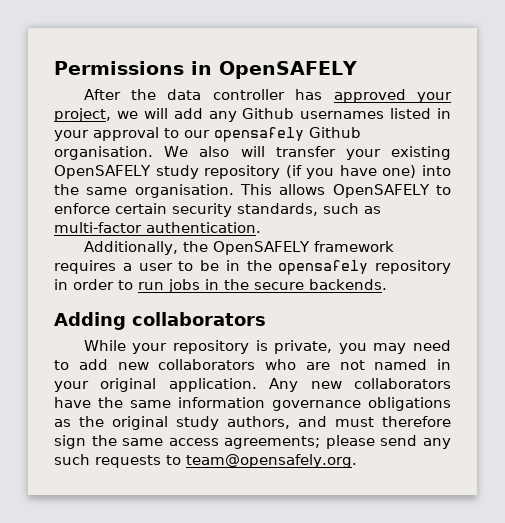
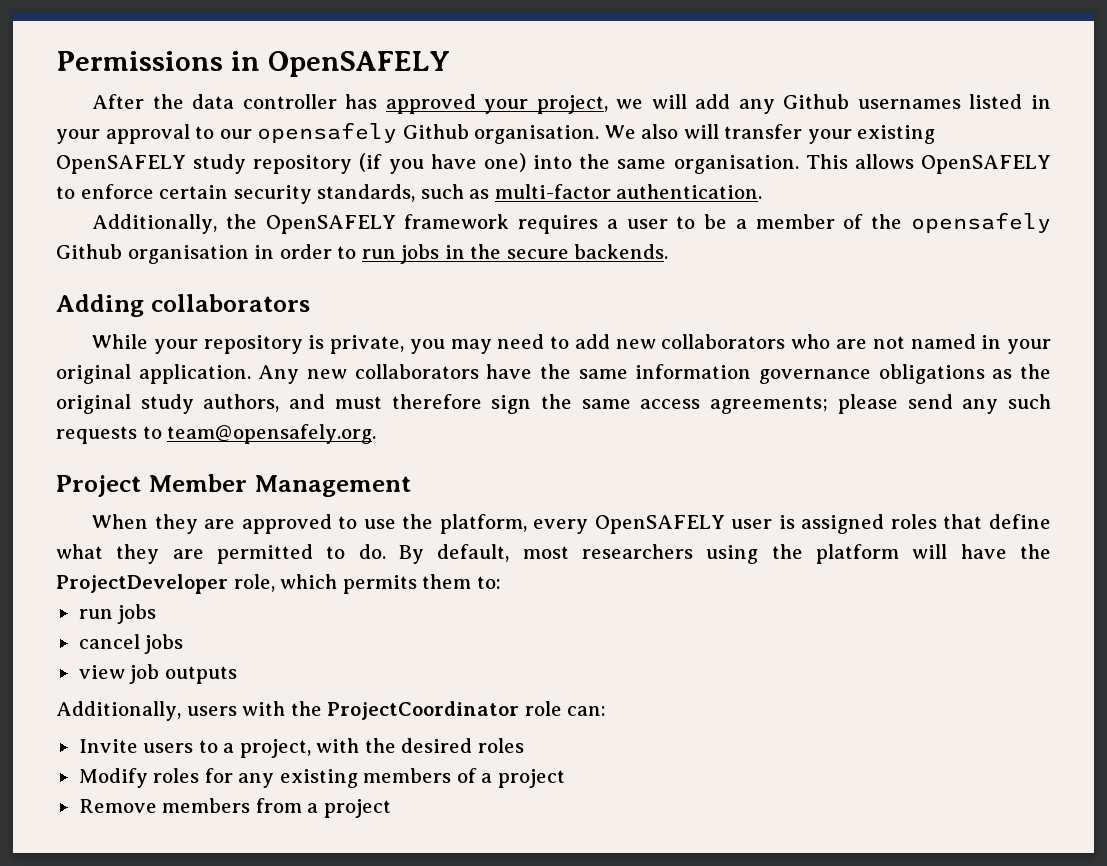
[225,260,451,275] in the opensafely repository -> [735,212,1052,233] [56,244,249,264] a member of the opensafely Github organisation
(357, 461) none -> [56,474,411,497] [92,514,1051,534] [56,544,1051,564] [56,574,501,594] [78,604,157,624] [78,634,184,654] [78,664,237,684] [56,701,607,721] [78,738,524,758] [78,768,565,788] [78,798,391,818] // Project Member Management // When they are approved to use the platform, every OpenSAFELY user is assigned roles that define what they are permitted to do. By default, most researchers using the platform will have the ProjectDeveloper role, which permits them to: // run jobs // cancel jobs // view job outputs // Additionally, users with the ProjectCoordinator role can: // Invite users to a project, with the desired roles // Modify roles for any existing members of a project // Remove members from a project

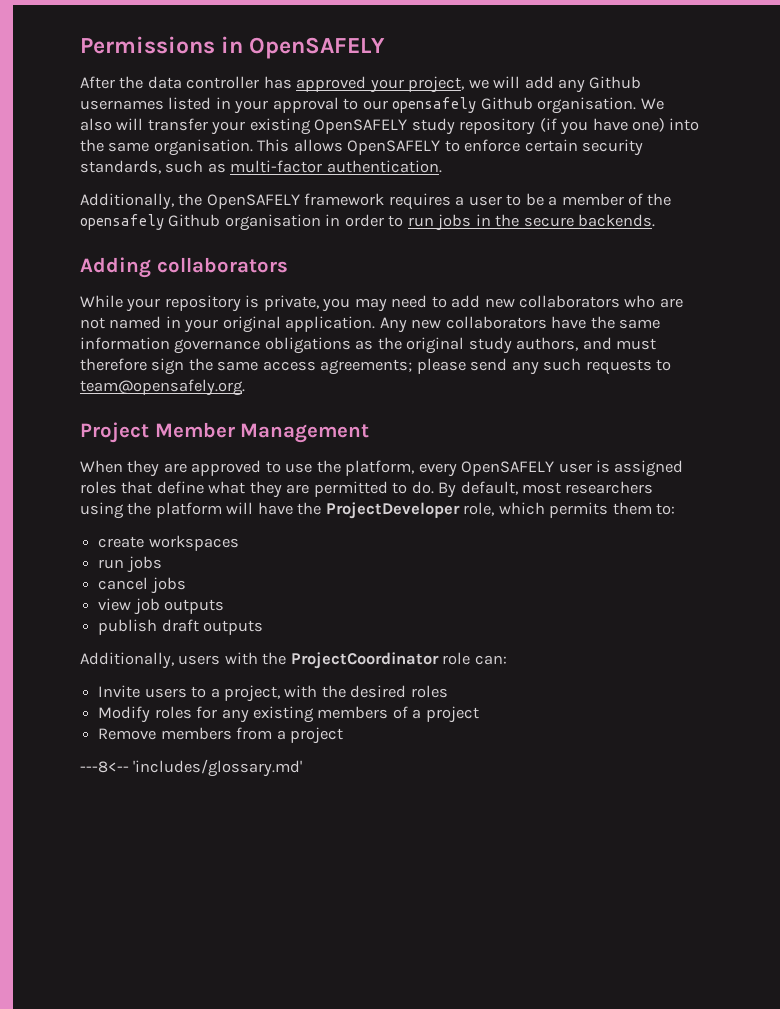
(501, 582) none -> [98,535,239,551] // create workspaces
(237, 675) none -> [98,619,264,635] // publish draft outputs
(391, 808) none -> [80,759,303,777] // ---8<-- 'includes/glossary.md'

